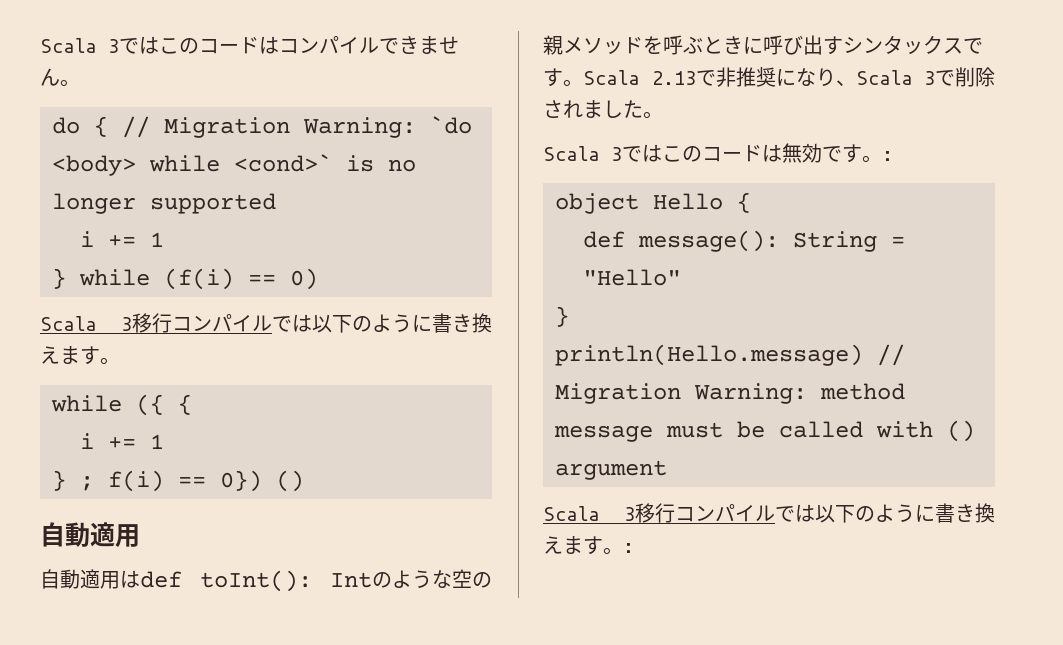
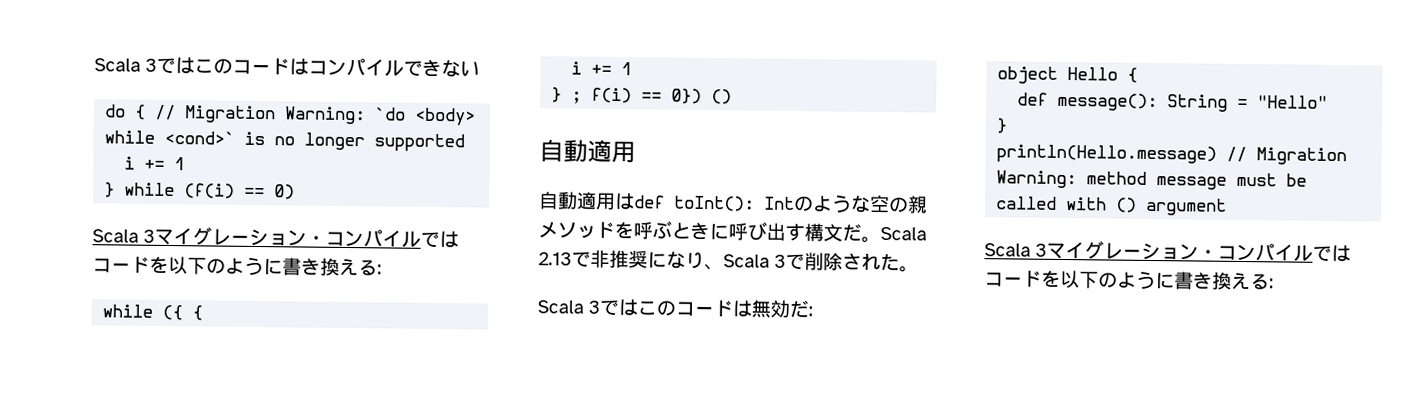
[419,36,459,54] [40,68,80,87] ません。 -> [441,60,481,78] ない
[132,313,492,333] [40,346,120,365] 移行コンパイルでは以下のように書き換えます。 -> [154,227,460,248] [92,256,382,277] マイグレーション・コンパイルではコードを以下のように書き換える:
[843,35,983,55] [543,68,563,87] シンタックスです -> [804,223,862,242] 構文だ
[583,100,623,118] まし -> (882, 261) none
[822,144,882,163] です。 -> [789,299,810,319] だ
[635,503,995,523] [543,536,623,555] 移行コンパイルでは以下のように書き換えます。 -> [1046,241,1352,262] [984,269,1270,291] マイグレーション・コンパイルではコードを以下のように書き換える

